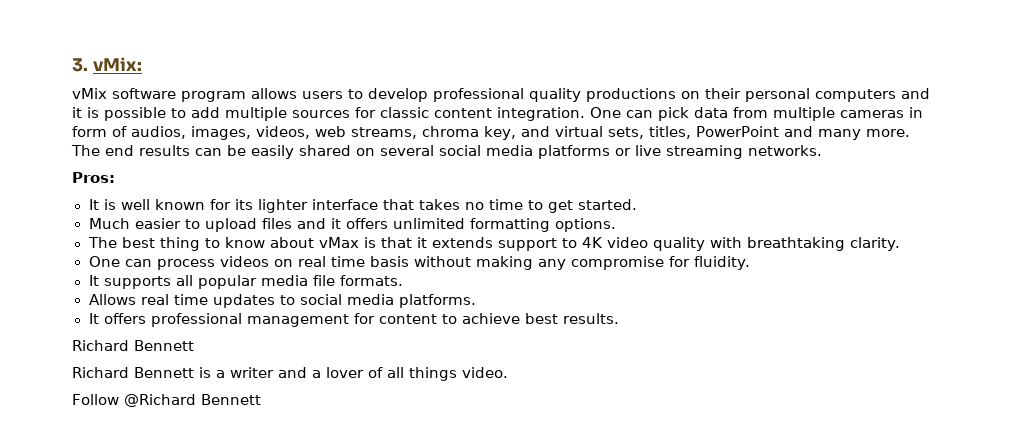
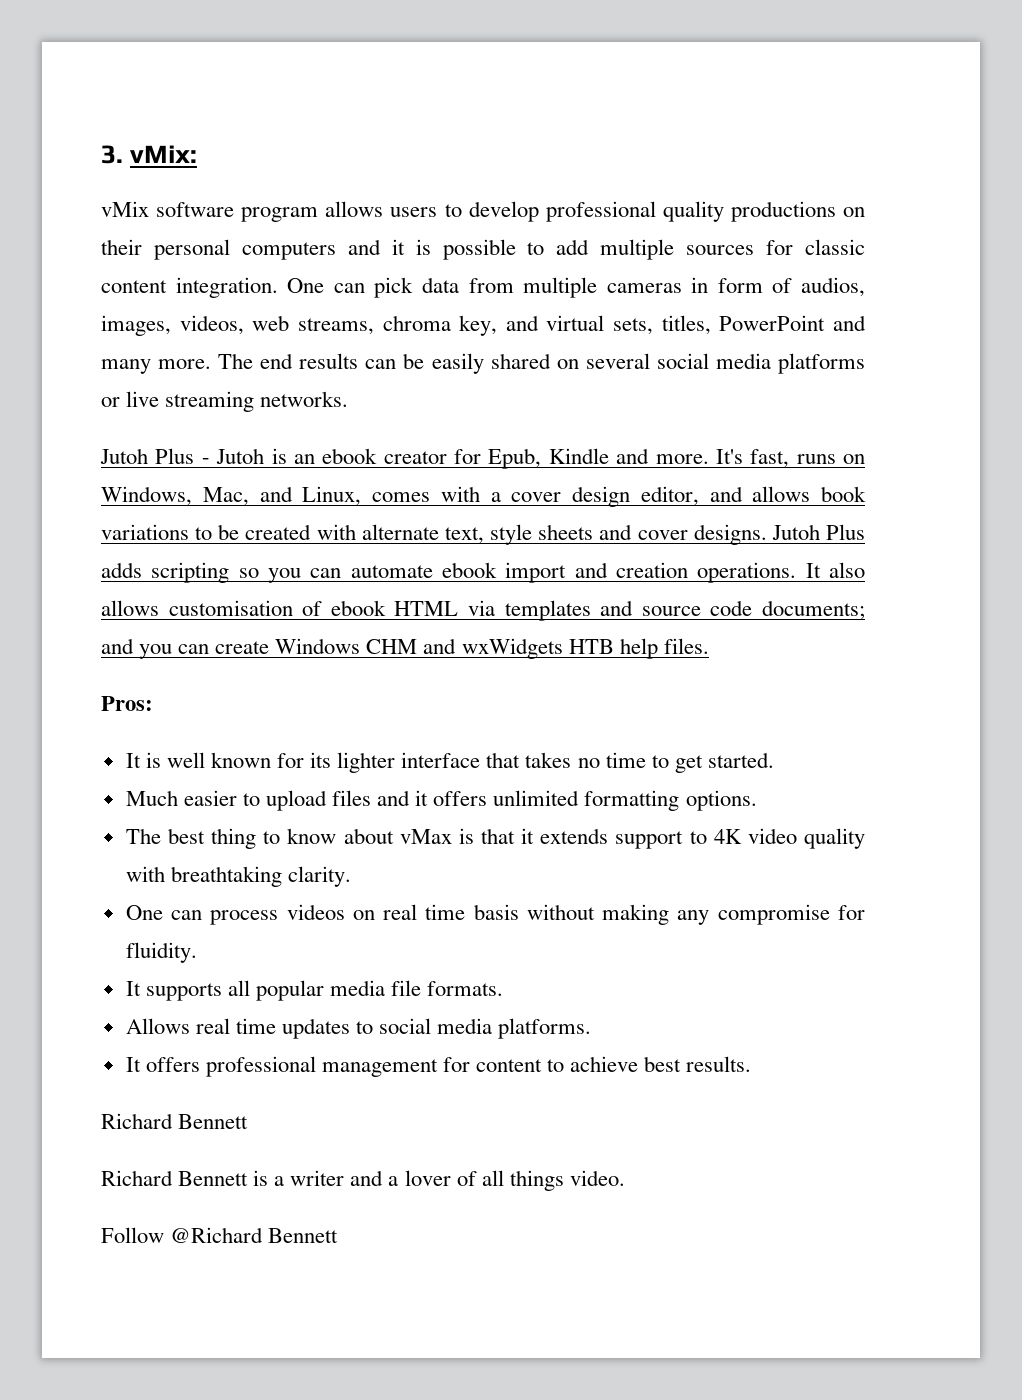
(822, 150) none -> [100,448,865,469] [101,486,866,507] [101,524,865,545] [101,562,866,583] [101,600,866,621] [101,638,709,659] // Jutoh Plus - Jutoh is an ebook creator for Epub, Kindle and more. It's fast, runs on Windows, Mac, and Linux, comes with a cover design editor, and allows book variations to be created with alternate text, style sheets and cover designs. Jutoh Plus adds scripting so you can automate ebook import and creation operations. It also allows customisation of ebook HTML via templates and source code documents; and you can create Windows CHM and wxWidgets HTB help files.

